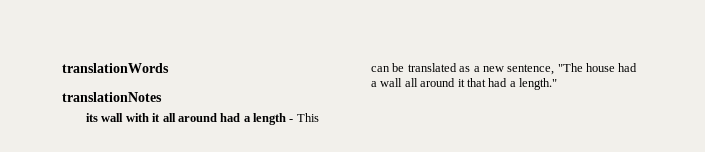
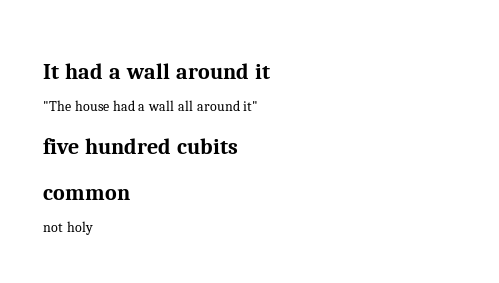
[62,63,169,73] [62,92,162,102] [86,113,319,125] [371,63,555,75] translationWords // translationNotes // its wall with it all around had a length - This can be translated as a new sentence, -> [43,63,270,79] It had a wall around it //
[457,78,557,90] it that had a length." -> [243,101,259,111] [43,138,238,154] [43,189,130,200] [43,221,93,235] it" // five hundred cubits // common // not holy

